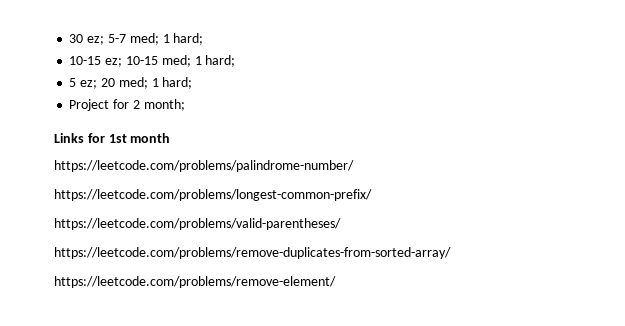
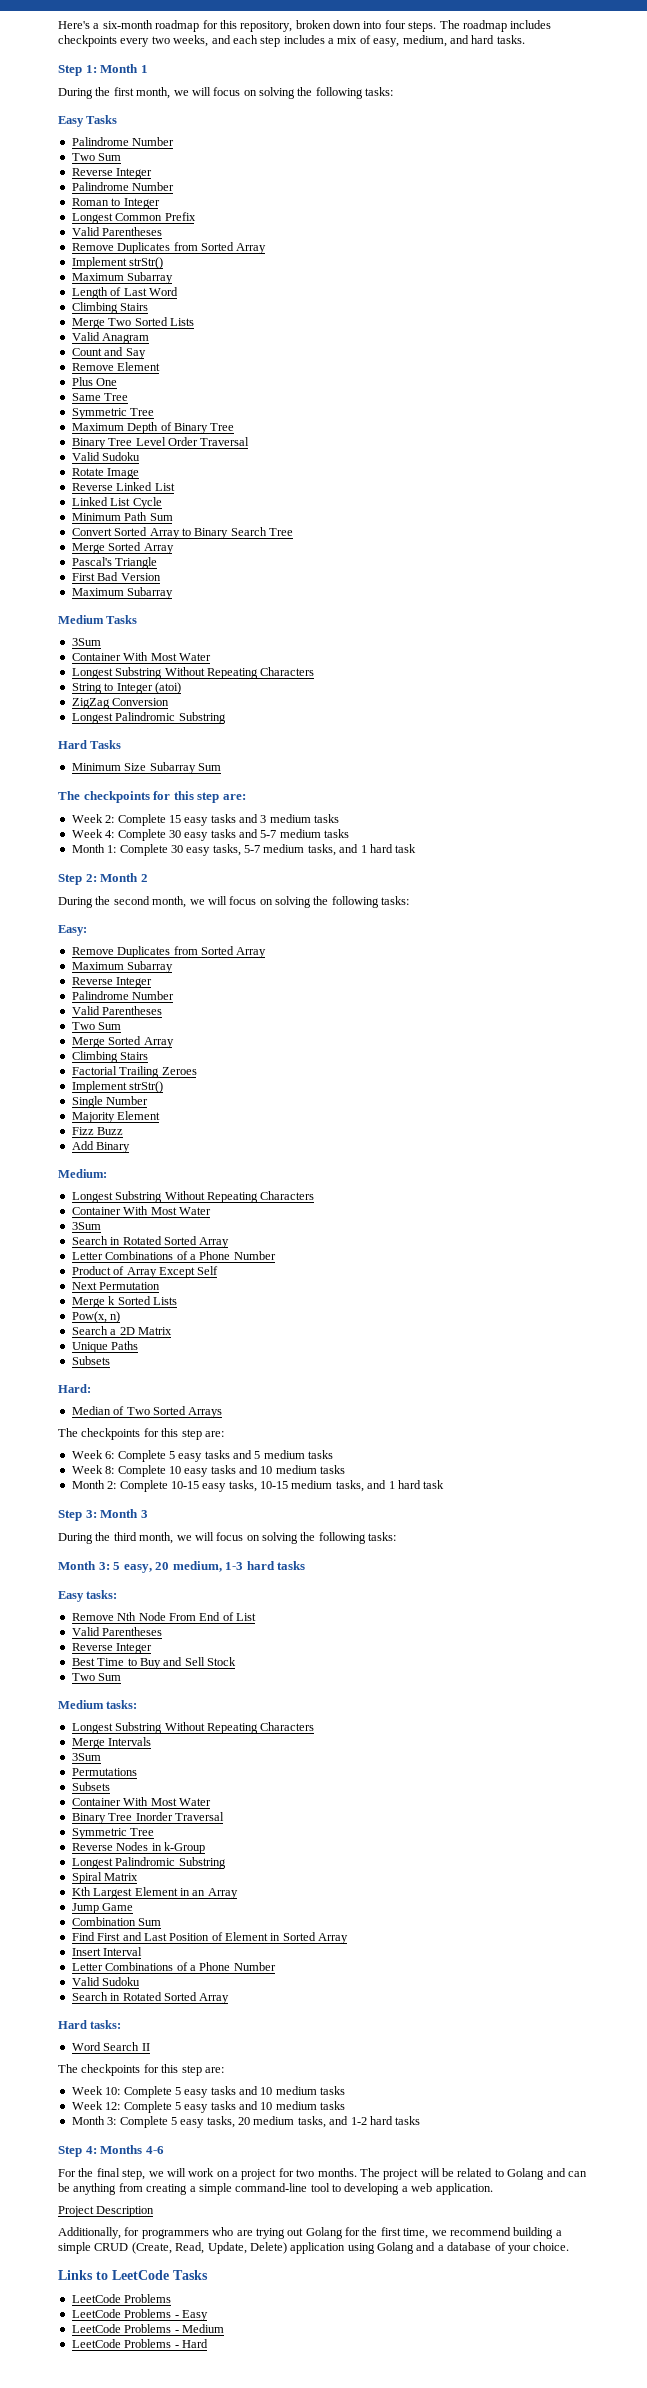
[69,33,204,45] [69,55,236,67] [69,77,193,89] [69,99,185,111] [54,133,171,143] [54,160,354,172] [54,189,372,201] [54,218,341,230] [54,247,451,259] [54,276,336,288] 30 ez; 5-7 med; 1 hard; // 10-15 ez; 10-15 med; 1 hard; // 5 ez; 20 med; 1 hard; // Project for 2 month; // Links for 1st month // https://leetcode.com/problems/palindrome-number/ // https://leetcode.com/problems/longest-common-prefix/ // https://leetcode.com/problems/valid-parentheses/ // https://leetcode.com/problems/remove-duplicates-from-sorted-array/ // https://leetcode.com/problems/remove-element/ -> [58,20,552,32] [58,35,525,47] [58,64,148,76] [58,87,394,99] [58,115,118,127] [71,137,175,146] [71,153,122,161] [71,168,153,179] [71,182,175,191] [71,198,160,209] [71,212,196,224] [71,227,163,236] [71,242,267,254] [71,257,164,269] [71,272,174,284] [71,287,178,299] [71,302,149,314] [71,317,194,329] [71,332,150,344] [71,347,146,359] [71,362,161,371] [71,377,118,386] [71,393,129,401] [71,408,155,419] [71,422,235,434] [71,437,250,449] [71,452,141,461] [71,468,140,479] [71,482,175,491] [71,497,162,509] [71,512,173,521] [71,527,293,539] [71,542,174,554] [71,557,158,569] [71,572,161,581] [71,587,174,599] [58,615,138,624] [71,638,101,646] [71,652,211,661] [71,667,315,679] [71,682,181,694] [71,698,170,709] [71,712,226,724] [58,740,122,749] [71,762,221,774] [58,791,246,803] [71,814,340,826] [71,829,350,841] [71,844,417,856] [58,873,148,885] [58,896,410,908] [58,925,87,936] [71,946,267,958] [71,961,174,973] [71,977,153,988] [71,991,175,1000] [71,1006,163,1015] [71,1022,122,1030] [71,1036,174,1048] [71,1051,149,1063] [71,1066,197,1078] [71,1081,164,1093] [71,1096,149,1108] [71,1111,161,1123] [71,1127,124,1135] [71,1141,131,1153] [58,1169,107,1178] [71,1191,315,1203] [71,1206,211,1215] [71,1222,101,1230] [71,1236,230,1248] [71,1251,276,1260] [71,1266,219,1278] [71,1282,161,1290] [71,1296,177,1308] [71,1311,121,1323] [71,1326,172,1335] [71,1341,139,1353] [71,1356,110,1365] [58,1384,91,1393] [71,1406,223,1418] [58,1428,224,1440] [71,1450,334,1462] [71,1465,346,1477] [71,1480,445,1492] [58,1509,148,1521] [58,1532,397,1544] [58,1561,306,1573] [58,1590,118,1602] [71,1612,256,1621] [71,1627,163,1636] [71,1643,153,1654] [71,1657,236,1669] [71,1673,122,1681] [58,1700,138,1709] [71,1722,315,1734] [71,1737,152,1749] [71,1753,101,1761] [71,1768,137,1776] [71,1782,110,1791] [71,1797,211,1806] [71,1812,224,1824] [71,1828,155,1839] [71,1842,205,1854] [71,1857,226,1869] [71,1872,139,1884] [71,1887,238,1899] [71,1903,134,1914] [71,1917,162,1926] [71,1932,349,1944] [71,1947,143,1956] [71,1962,276,1971] [71,1977,141,1986] [71,1992,230,2004] [58,2020,122,2029] [71,2042,150,2051] [58,2064,224,2076] [71,2086,346,2098] [71,2101,346,2113] [71,2116,421,2128] [58,2145,164,2157] [58,2168,587,2180] [58,2183,493,2195] [58,2206,155,2217] [58,2227,562,2239] [58,2242,570,2254] [58,2270,208,2280] [71,2294,172,2303] [71,2309,208,2321] [71,2324,224,2333] [71,2339,208,2348] Here's a six-month roadmap for this repository, broken down into four steps. The roadmap includes checkpoints every two weeks, and each step includes a mix of easy, medium, and hard tasks. // Step 1: Month 1 // During the first month, we will focus on solving the following tasks: // Easy Tasks // Palindrome Number // Two Sum // Reverse Integer // Palindrome Number // Roman to Integer // Longest Common Prefix // Valid Parentheses // Remove Duplicates from Sorted Array // Implement strStr() // Maximum Subarray // Length of Last Word // Climbing Stairs // Merge Two Sorted Lists // Valid Anagram // Count and Say // Remove Element // Plus One // Same Tree // Symmetric Tree // Maximum Depth of Binary Tree // Binary Tree Level Order Traversal // Valid Sudoku // Rotate Image // Reverse Linked List // Linked List Cycle // Minimum Path Sum // Convert Sorted Array to Binary Search Tree // Merge Sorted Array // Pascal's Triangle // First Bad Version // Maximum Subarray // Medium Tasks // 3Sum // Container With Most Water // Longest Substring Without Repeating Characters // String to Integer (atoi) // ZigZag Conversion // Longest Palindromic Substring // Hard Tasks // Minimum Size Subarray Sum // The checkpoints for this step are: // Week 2: Complete 15 easy tasks and 3 medium tasks // Week 4: Complete 30 easy tasks and 5-7 medium tasks // Month 1: Complete 30 easy tasks, 5-7 medium tasks, and 1 hard task // Step 2: Month 2 // During the second month, we will focus on solving the following tasks: // Easy: // Remove Duplicates from Sorted Array // Maximum Subarray // Reverse Integer // Palindrome Number // Valid Parentheses // Two Sum // Merge Sorted Array // Climbing Stairs // Factorial Trailing Zeroes // Implement strStr() // Single Number // Majority Element // Fizz Buzz // Add Binary // Medium: // Longest Substring Without Repeating Characters // Container With Most Water // 3Sum // Search in Rotated Sorted Array // Letter Combinations of a Phone Number // Product of Array Except Self // Next Permutation // Merge k Sorted Lists // Pow(x, n) // Search a 2D Matrix // Unique Paths // Subsets // Hard: // Median of Two Sorted Arrays // The checkpoints for this step are: // Week 6: Complete 5 easy tasks and 5 medium tasks // Week 8: Complete 10 easy tasks and 10 medium tasks // Month 2: Complete 10-15 easy tasks, 10-15 medium tasks, and 1 hard task // Step 3: Month 3 // During the third month, we will focus on solving the following tasks: // Month 3: 5 easy, 20 medium, 1-3 hard tasks // Easy tasks: // Remove Nth Node From End of List // Valid Parentheses // Reverse Integer // Best Time to Buy and Sell Stock // Two Sum // Medium tasks: // Longest Substring Without Repeating Characters // Merge Intervals // 3Sum // Permutations // Subsets // Container With Most Water // Binary Tree Inorder Traversal // Symmetric Tree // Reverse Nodes in k-Group // Longest Palindromic Substring // Spiral Matrix // Kth Largest Element in an Array // Jump Game // Combination Sum // Find First and Last Position of Element in Sorted Array // Insert Interval // Letter Combinations of a Phone Number // Valid Sudoku // Search in Rotated Sorted Array // Hard tasks: // Word Search II // The checkpoints for this step are: // Week 10: Complete 5 easy tasks and 10 medium tasks // Week 12: Complete 5 easy tasks and 10 medium tasks // Month 3: Complete 5 easy tasks, 20 medium tasks, and 1-2 hard tasks // Step 4: Months 4-6 // For the final step, we will work on a project for two months. The project will be related to Golang and can be anything from creating a simple command-line tool to developing a web application. // Project Description // Additionally, for programmers who are trying out Golang for the first time, we recommend building a simple CRUD (Create, Read, Update, Delete) application using Golang and a database of your choice. // Links to LeetCode Tasks // LeetCode Problems // LeetCode Problems - Easy // LeetCode Problems - Medium // LeetCode Problems - Hard

